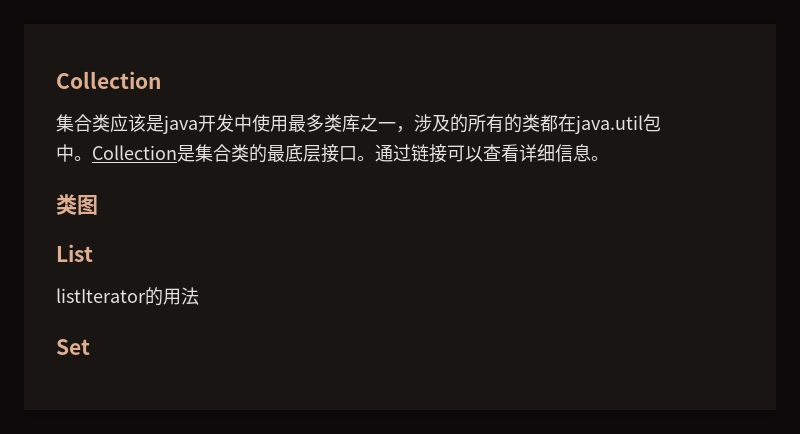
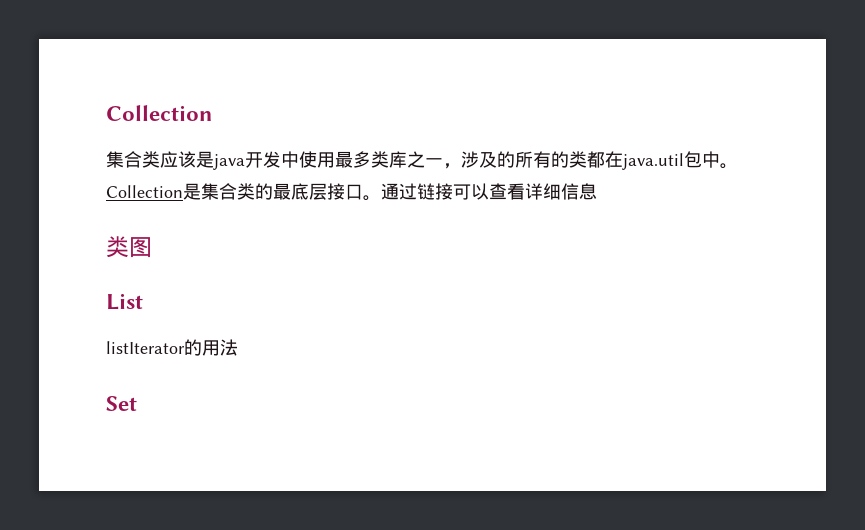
[591,156,609,161] 。 -> (597, 191) none

